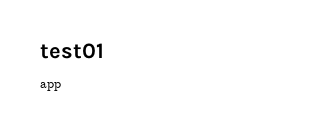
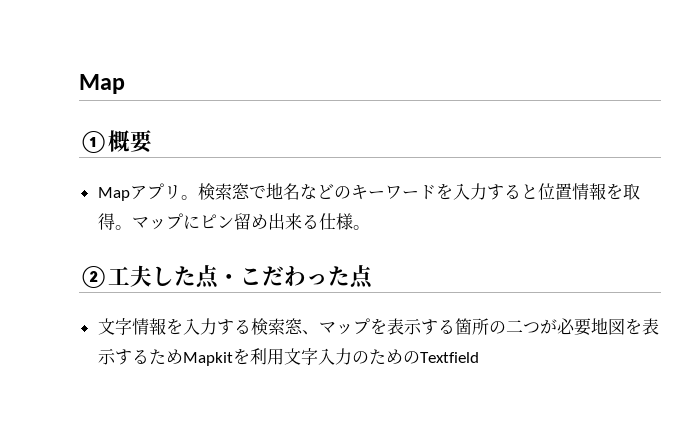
[40,43,104,59] [40,82,61,91] test01 // app -> [79,74,125,94] [79,130,153,153] [97,183,640,201] [97,213,370,230] [79,265,373,289] [97,318,659,336] [97,348,479,366] Map // ①概要 // Mapアプリ。検索窓で地名などのキーワードを入力すると位置情報を取得。マップにピン留め出来る仕様。 // ②工夫した点・こだわった点 // 文字情報を入力する検索窓、マップを表示する箇所の二つが必要地図を表示するためMapkitを利用文字入力のためのTextfield

